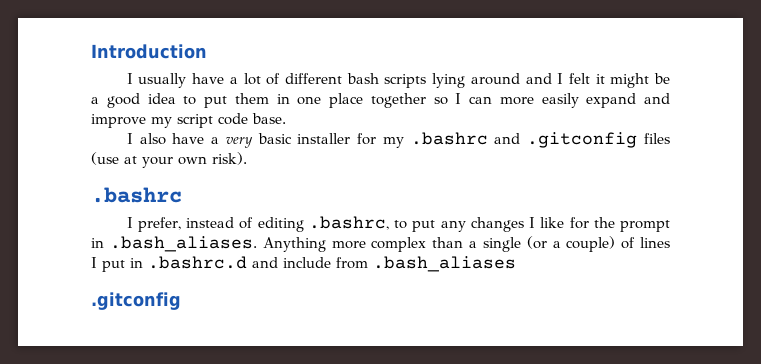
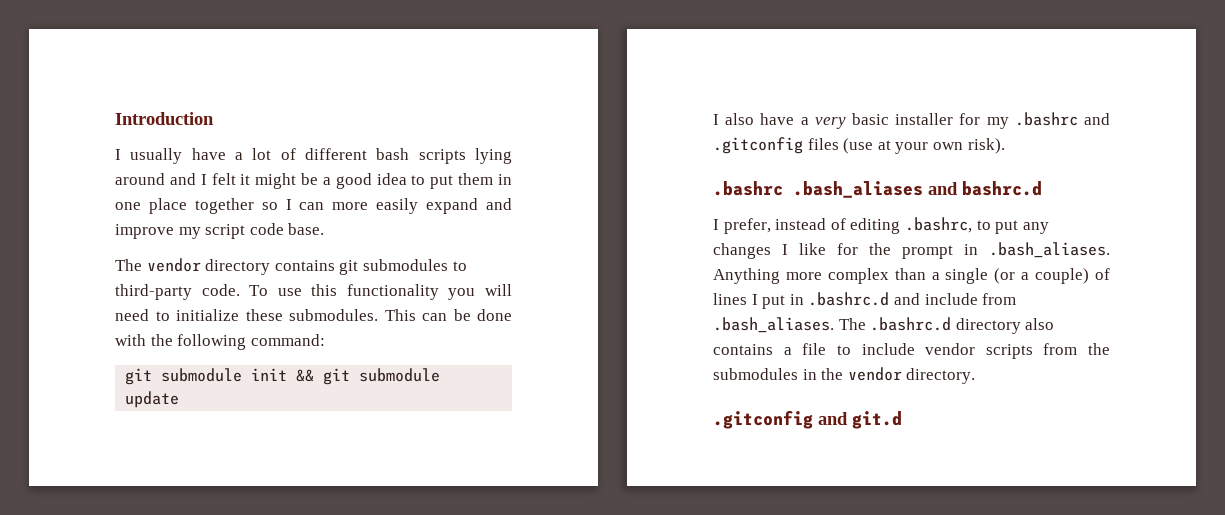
(286, 118) none -> [115,258,467,275] [115,284,512,300] [115,309,512,321] [115,334,325,350] [125,368,441,385] [125,391,180,408] // The vendor directory contains git submodules to third-party code. To use this functionality you will need to initialize these submodules. This can be done with the following command: // git submodule init && git submodule update
(182, 195) none -> [793,181,1042,198] .bash_aliases and bashrc.d
[373,256,516,272] [91,292,181,310] .bash_aliases // .gitconfig -> [713,317,1055,334] [713,343,1110,359] [713,367,976,384] [713,410,902,429] .bash_aliases. The .bashrc.d directory also contains a file to include vendor scripts from the submodules in the vendor directory. // .gitconfig and git.d

